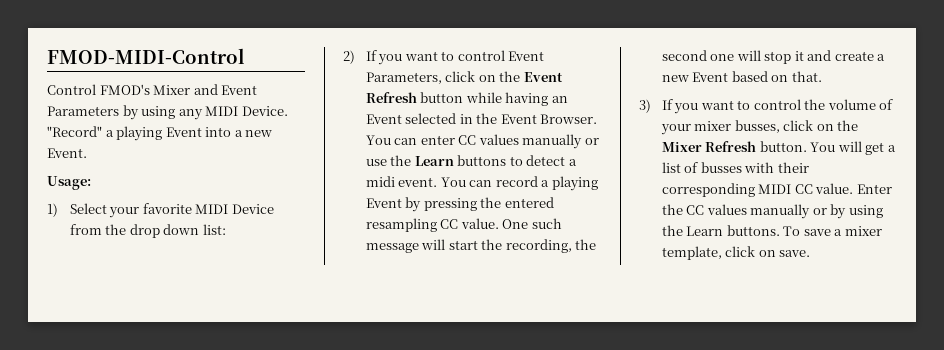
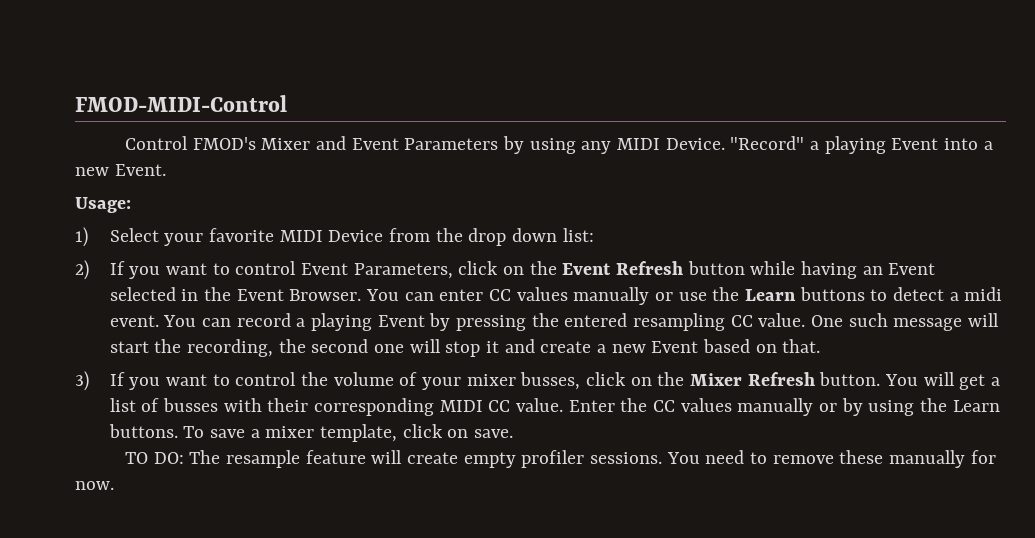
(811, 253) none -> [125,450,996,468] [75,481,114,490] // TO DO: The resample feature will create empty profiler sessions. You need to remove these manually for now.

